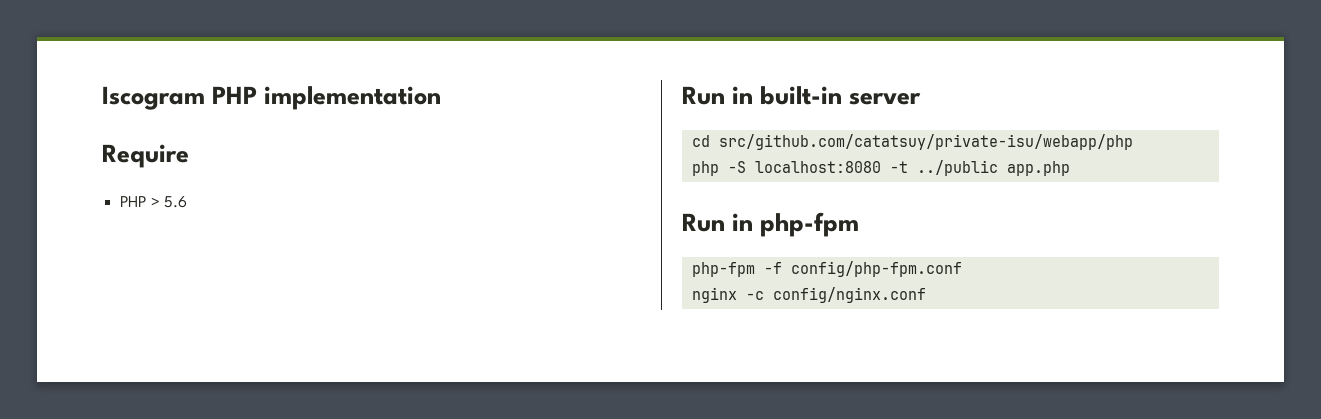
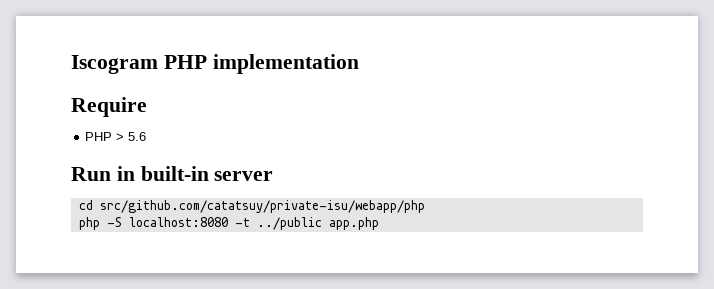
[682,212,860,237] [691,261,962,277] [691,287,926,303] // Run in php-fpm // php-fpm -f config/php-fpm.conf // nginx -c config/nginx.conf -> (379, 223) none

